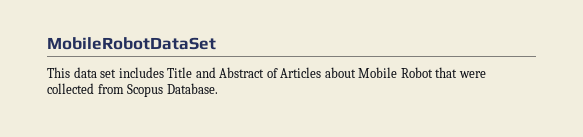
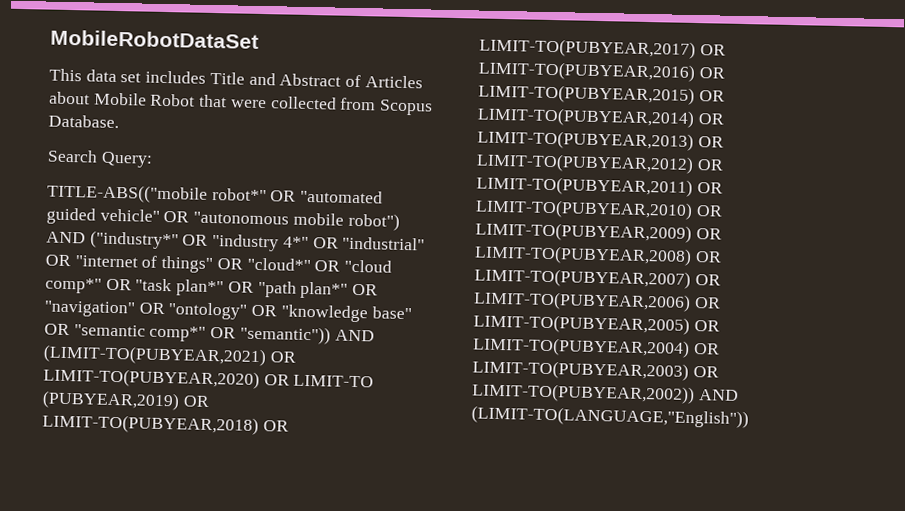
(218, 88) none -> [47,149,153,168] [47,183,384,204] [46,207,400,231] [46,230,426,252] [45,254,393,274] [45,277,379,299] [44,300,412,323] [44,323,375,345] [43,344,296,367] [43,367,375,390] [42,390,210,411] [42,413,289,436] [479,37,726,59] [478,60,725,82] [478,83,725,105] [477,106,725,128] [477,129,724,151] [476,152,724,174] [476,175,723,197] [475,198,723,220] [475,221,722,243] [474,244,722,266] [474,267,721,289] [473,290,721,312] [473,313,720,335] [472,336,720,358] [472,359,719,381] [472,382,739,405] [471,405,749,429] // Search Query: // TITLE-ABS(("mobile robot*" OR "automated guided vehicle" OR "autonomous mobile robot") AND ("industry*" OR "industry 4*" OR "industrial" OR "internet of things" OR "cloud*" OR "cloud comp*" OR "task plan*" OR "path plan*" OR "navigation" OR "ontology" OR "knowledge base" OR "semantic comp*" OR "semantic")) AND (LIMIT-TO(PUBYEAR,2021) OR LIMIT-TO(PUBYEAR,2020) OR LIMIT-TO (PUBYEAR,2019) OR LIMIT-TO(PUBYEAR,2018) OR LIMIT-TO(PUBYEAR,2017) OR LIMIT-TO(PUBYEAR,2016) OR LIMIT-TO(PUBYEAR,2015) OR LIMIT-TO(PUBYEAR,2014) OR LIMIT-TO(PUBYEAR,2013) OR LIMIT-TO(PUBYEAR,2012) OR LIMIT-TO(PUBYEAR,2011) OR LIMIT-TO(PUBYEAR,2010) OR LIMIT-TO(PUBYEAR,2009) OR LIMIT-TO(PUBYEAR,2008) OR LIMIT-TO(PUBYEAR,2007) OR LIMIT-TO(PUBYEAR,2006) OR LIMIT-TO(PUBYEAR,2005) OR LIMIT-TO(PUBYEAR,2004) OR LIMIT-TO(PUBYEAR,2003) OR LIMIT-TO(PUBYEAR,2002)) AND (LIMIT-TO(LANGUAGE,"English"))

